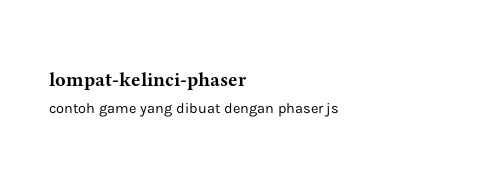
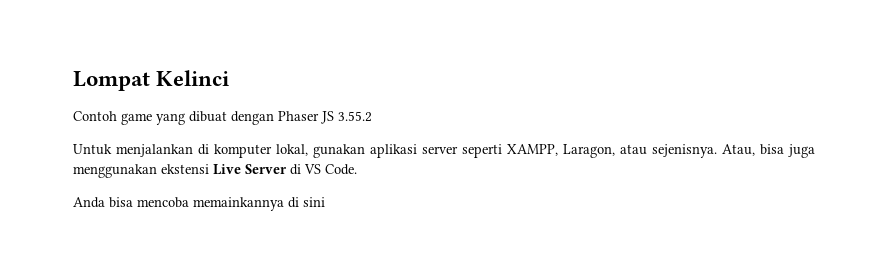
[49,72,247,90] [49,103,95,114] lompat-kelinci-phaser // contoh -> [73,70,230,91] [73,111,117,121] Lompat Kelinci // Contoh
[277,103,340,117] phaser js -> [278,111,372,124] [73,144,815,158] [73,164,357,178] [73,197,325,211] Phaser JS 3.55.2 // Untuk menjalankan di komputer lokal, gunakan aplikasi server seperti XAMPP, Laragon, atau sejenisnya. Atau, bisa juga menggunakan ekstensi Live Server di VS Code. // Anda bisa mencoba memainkannya di sini

